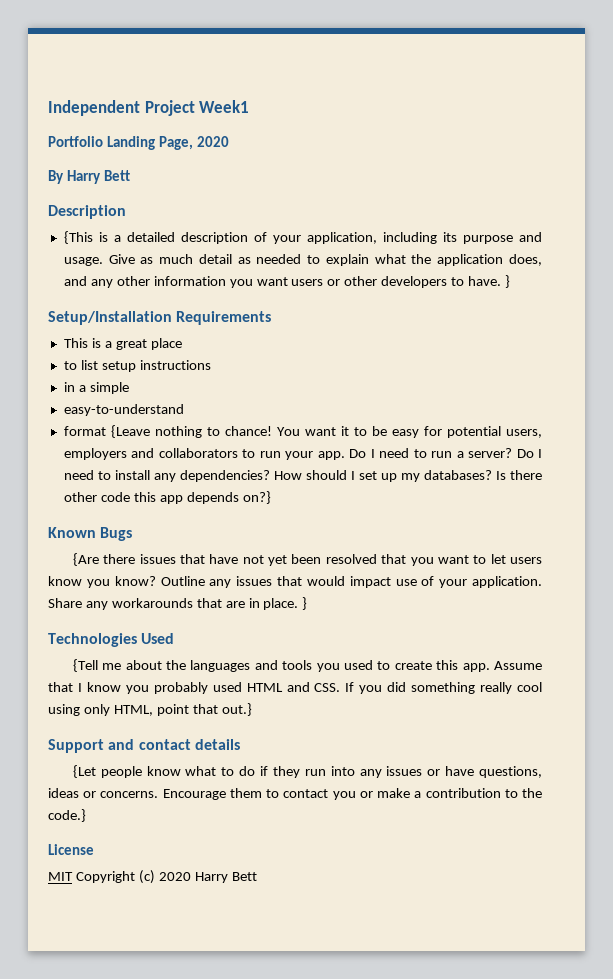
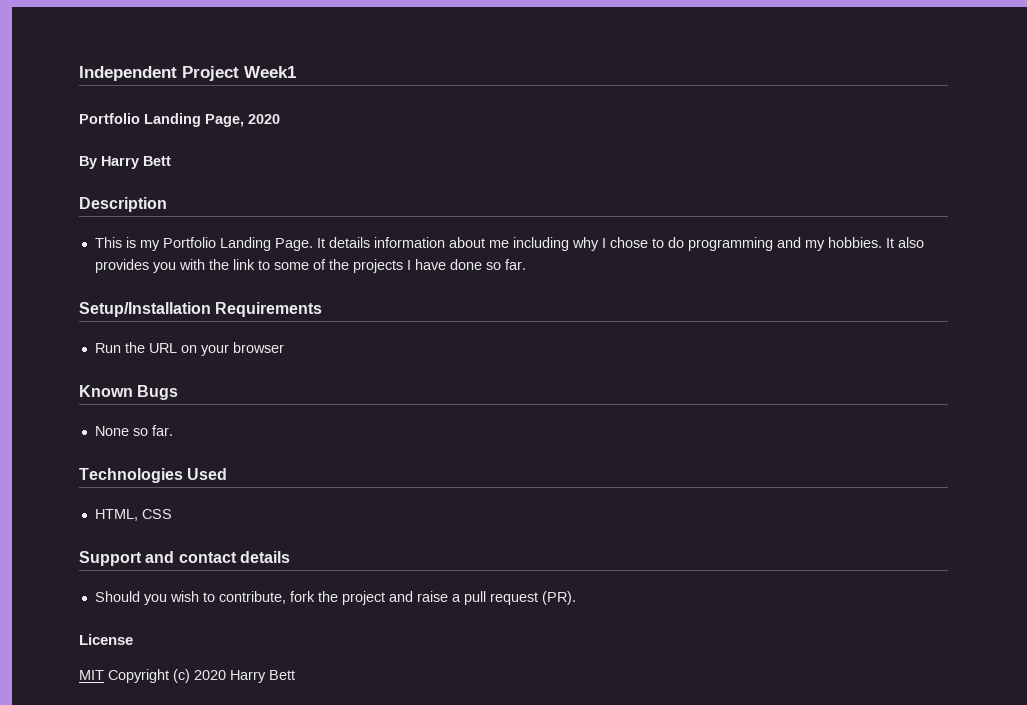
[63,231,542,244] [63,254,542,266] [63,275,510,288] [48,311,272,325] [63,338,182,350] [63,360,211,372] [63,382,129,394] [63,404,184,416] [63,425,542,438] [63,448,543,460] [63,470,542,482] [63,491,271,504] [48,527,133,541] [72,553,542,566] [48,576,542,588] [48,597,308,610] [48,633,175,647] [72,659,542,672] [48,682,543,694] [48,703,252,716] [48,739,240,753] [72,765,542,778] [48,788,542,800] [48,809,86,822] {This is a detailed description of your application, including its purpose and usage. Give as much detail as needed to explain what the application does, and any other information you want users or other developers to have. } // Setup/Installation Requirements // This is a great place // to list setup instructions // in a simple // easy-to-understand // format {Leave nothing to chance! You want it to be easy for potential users, employers and collaborators to run your app. Do I need to run a server? Do I need to install any dependencies? How should I set up my databases? Is there other code this app depends on?} // Known Bugs // {Are there issues that have not yet been resolved that you want to let users know you know? Outline any issues that would impact use of your application. Share any workarounds that are in place. } // Technologies Used // {Tell me about the languages and tools you used to create this app. Assume that I know you probably used HTML and CSS. If you did something really cool using only HTML, point that out.} // Support and contact details // {Let people know what to do if they run into any issues or have questions, ideas or concerns. Encourage them to contact you or make a contribution to the code.} -> [94,237,924,251] [94,259,526,273] [79,302,323,317] [94,342,284,356] [79,385,179,400] [94,425,173,436] [79,468,228,483] [94,509,172,521] [79,551,290,566] [94,591,576,605] This is my Portfolio Landing Page. It details information about me including why I chose to do programming and my hobbies. It also provides you with the link to some of the projects I have done so far. // Setup/Installation Requirements // Run the URL on your browser // Known Bugs // None so far. // Technologies Used // HTML, CSS // Support and contact details // Should you wish to contribute, fork the project and raise a pull request (PR).

